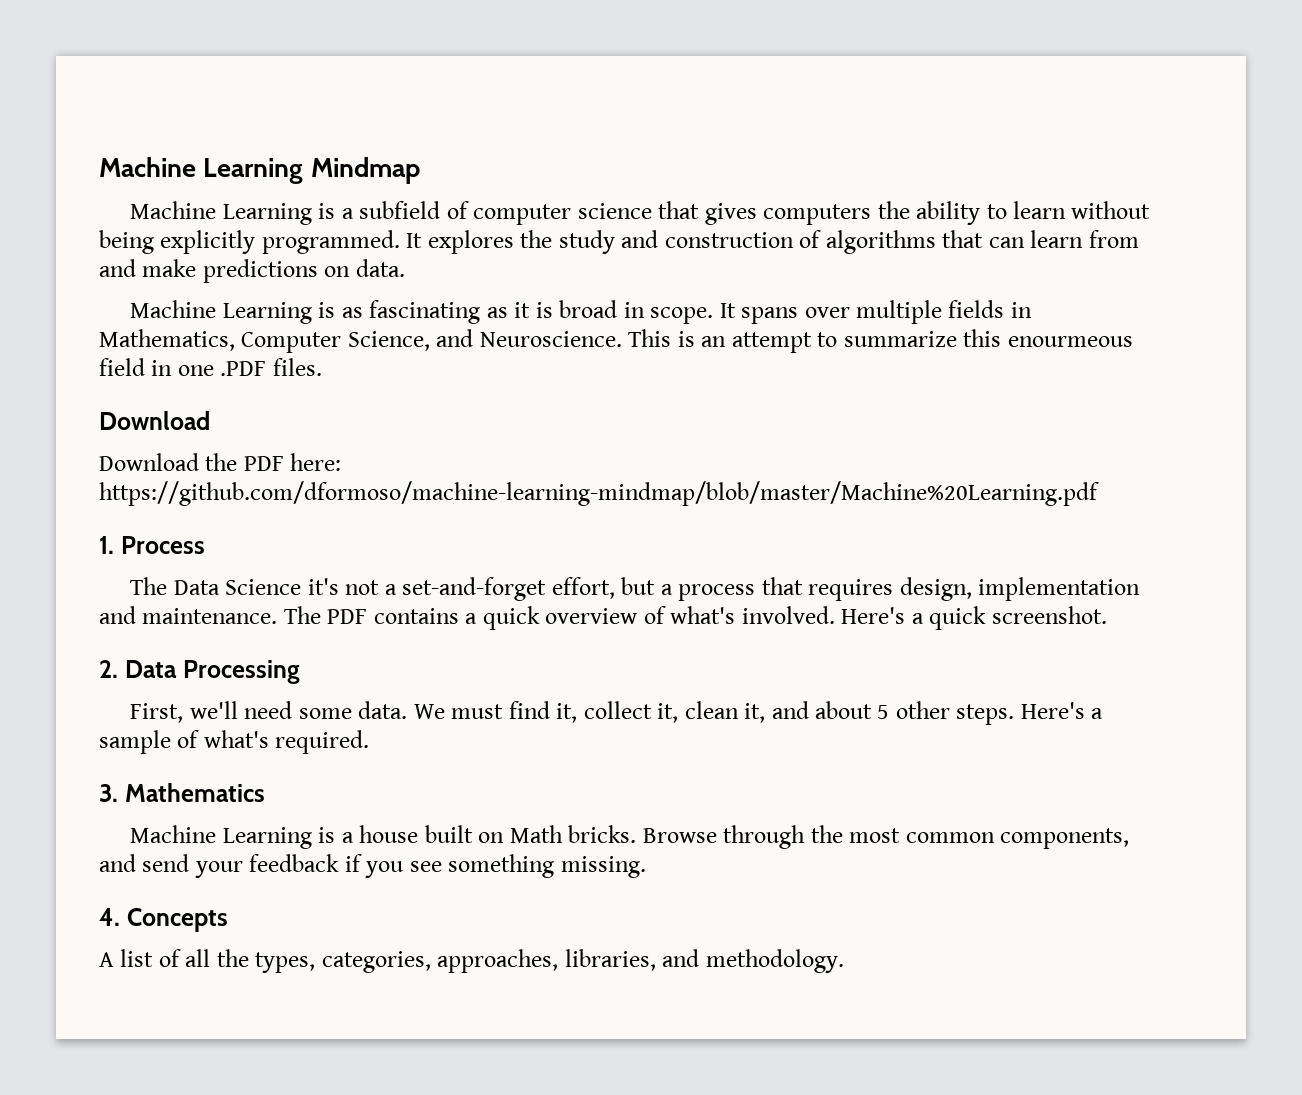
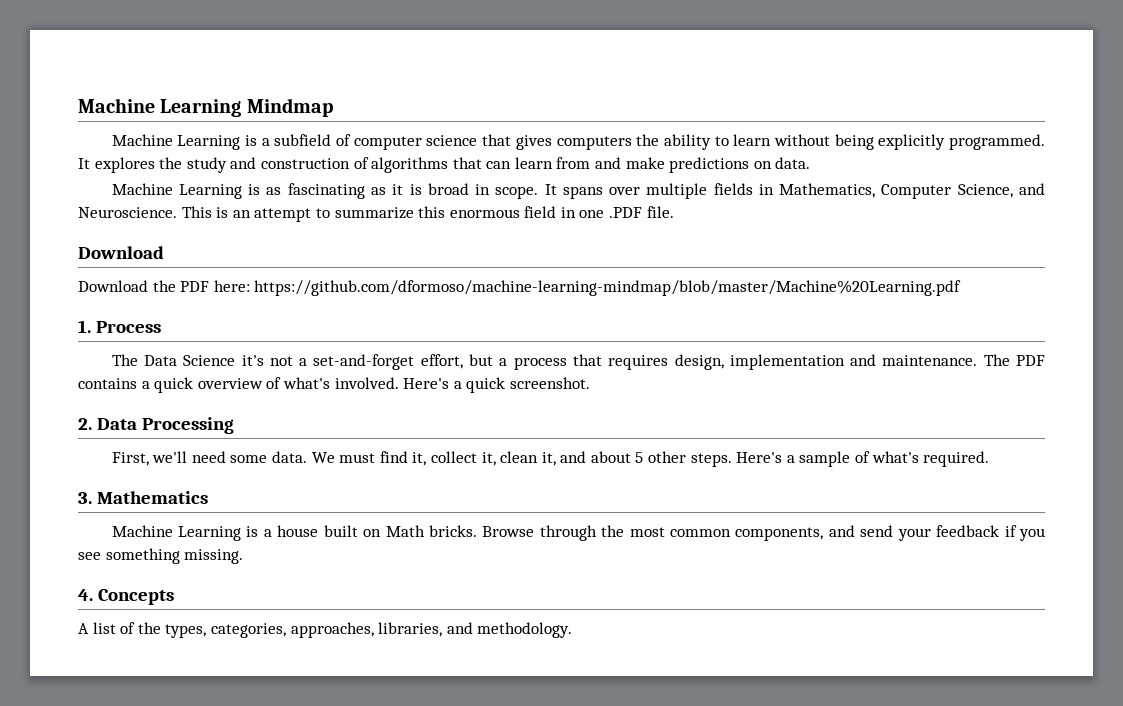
[1007,336,1133,347] enourmeous -> [449,209,520,218] enormous
[272,358,322,376] files. -> [646,206,674,218] file.
[185,949,211,967] all -> (136, 628) none

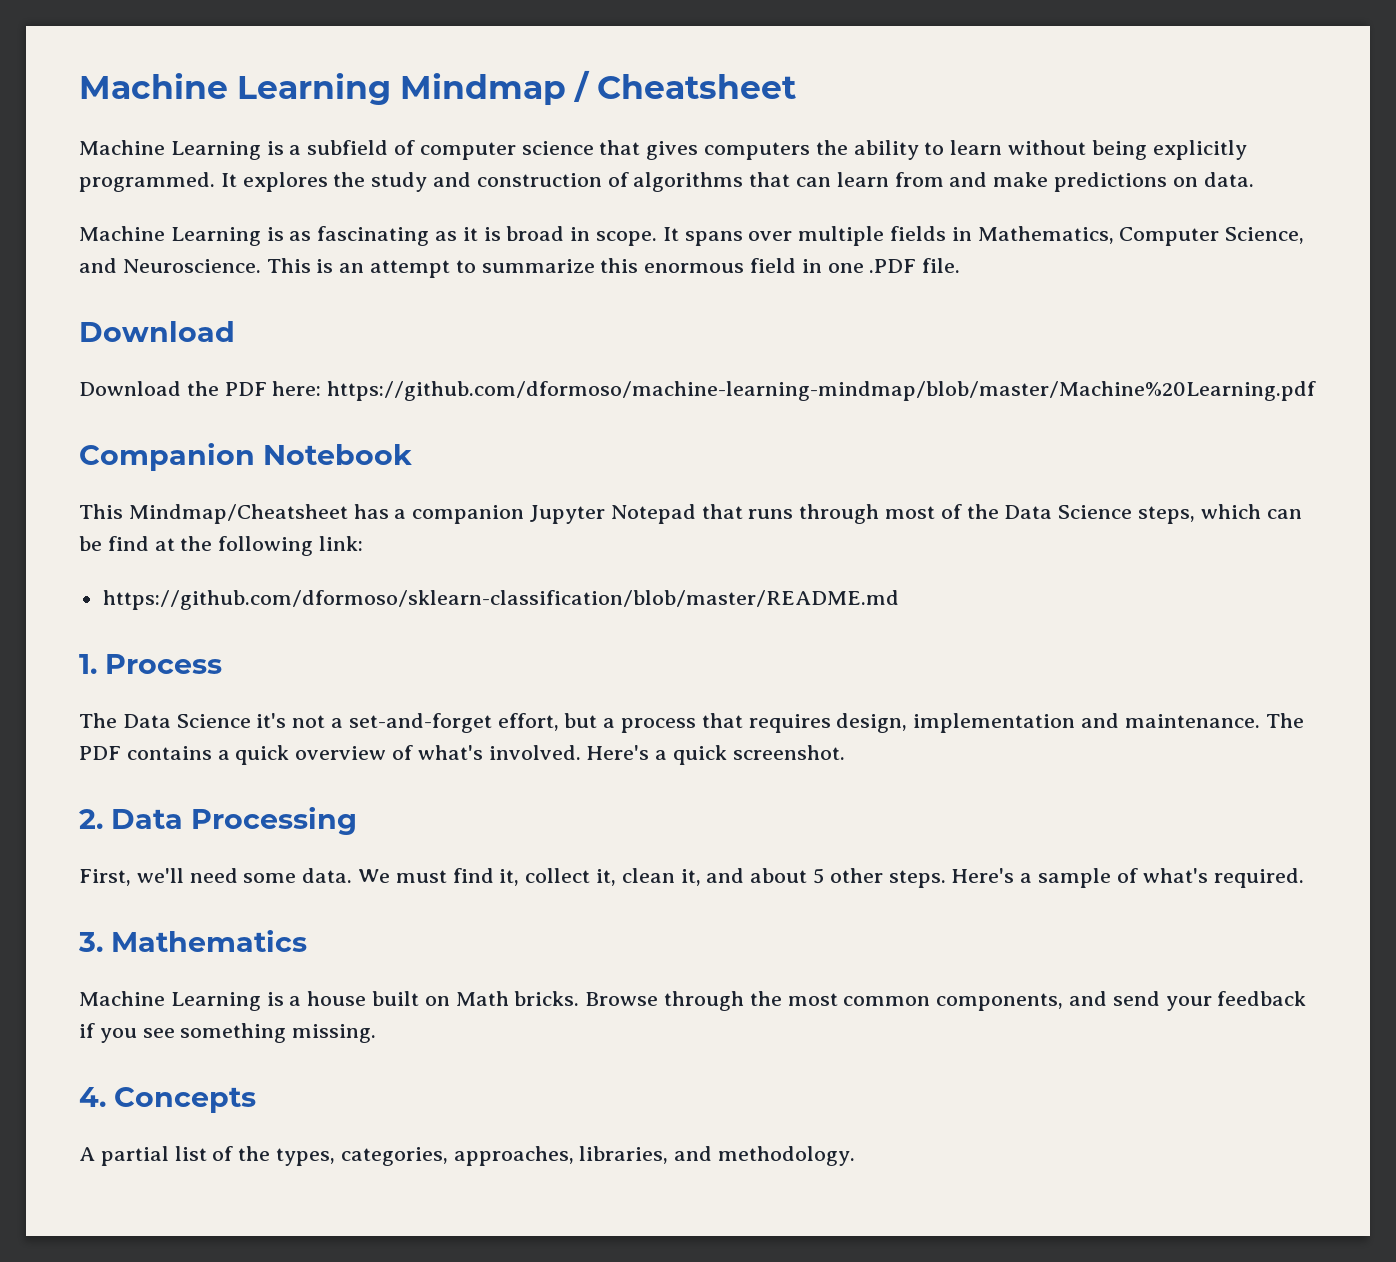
(333, 107) none -> [573,70,796,102] / Cheatsheet
(962, 288) none -> [79,443,412,471] [79,504,1302,524] [79,536,364,556] [102,590,899,610] // Companion Notebook // This Mindmap/Cheatsheet has a companion Jupyter Notepad that runs through most of the Data Science steps, which can be find at the following link: // https://github.com/dformoso/sklearn-classification/blob/master/README.md
(89, 628) none -> [100,1146,169,1166] partial

